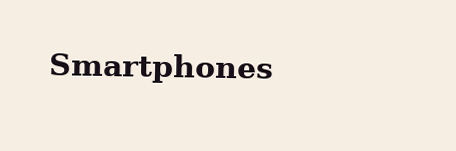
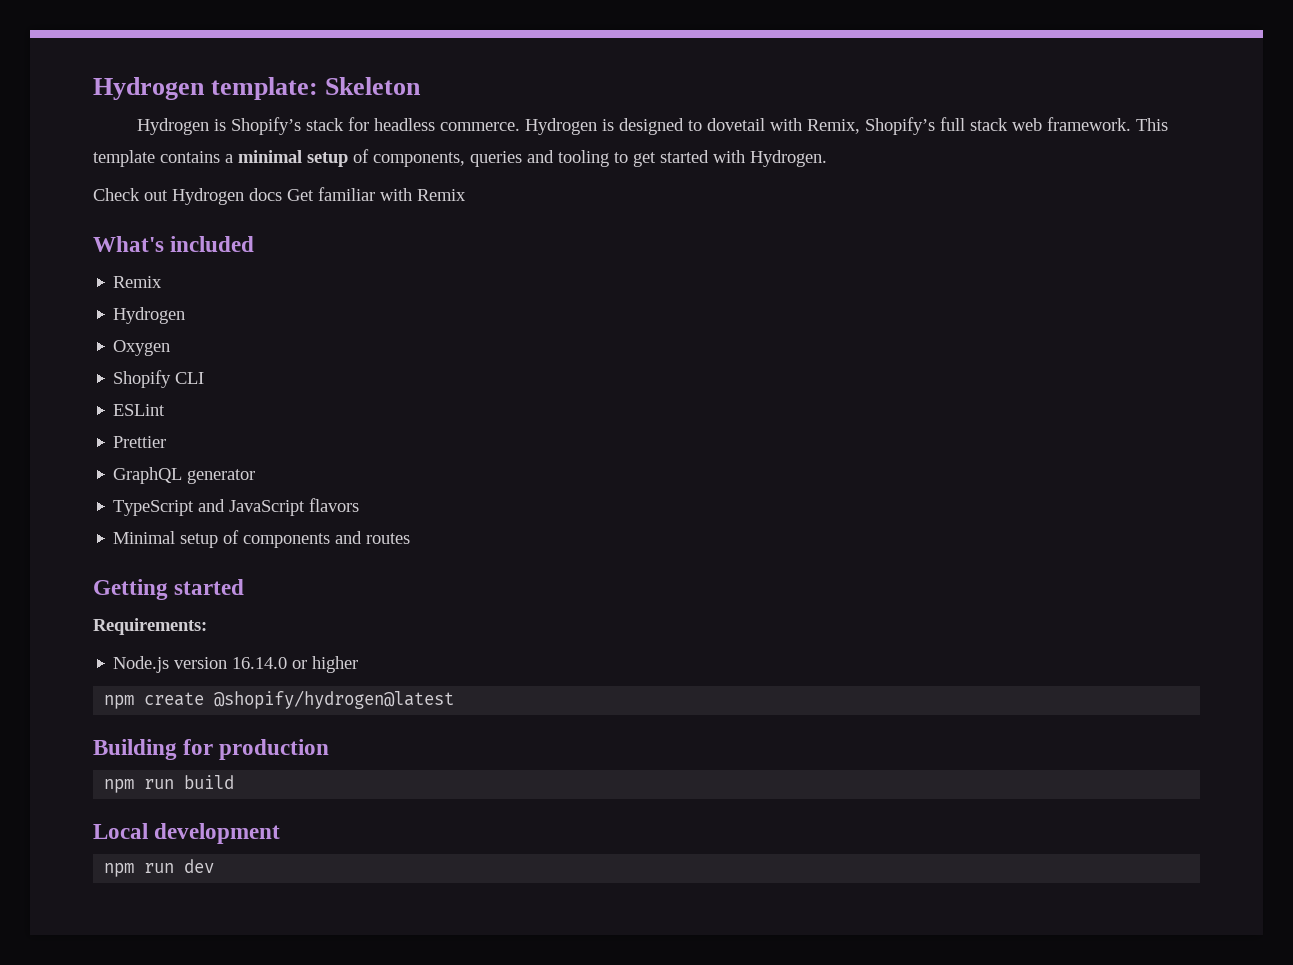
[48,52,274,85] Smartphones -> [93,77,422,100] [136,117,1168,135] [93,149,827,167] [93,187,466,205] [93,236,255,252] [113,276,163,288] [113,307,186,324] [113,340,171,356] [113,370,205,388] [113,404,166,416] [113,436,167,448] [113,467,256,484] [113,498,360,516] [113,530,411,548] [93,579,245,600] [93,618,207,635] [113,656,359,673] [104,690,455,709] [93,739,330,760] [104,775,235,793] [93,823,281,844] [104,859,215,877] Hydrogen template: Skeleton // Hydrogen is Shopify’s stack for headless commerce. Hydrogen is designed to dovetail with Remix, Shopify’s full stack web framework. This template contains a minimal setup of components, queries and tooling to get started with Hydrogen. // Check out Hydrogen docs Get familiar with Remix // What's included // Remix // Hydrogen // Oxygen // Shopify CLI // ESLint // Prettier // GraphQL generator // TypeScript and JavaScript flavors // Minimal setup of components and routes // Getting started // Requirements: // Node.js version 16.14.0 or higher // npm create @shopify/hydrogen@latest // Building for production // npm run build // Local development // npm run dev

